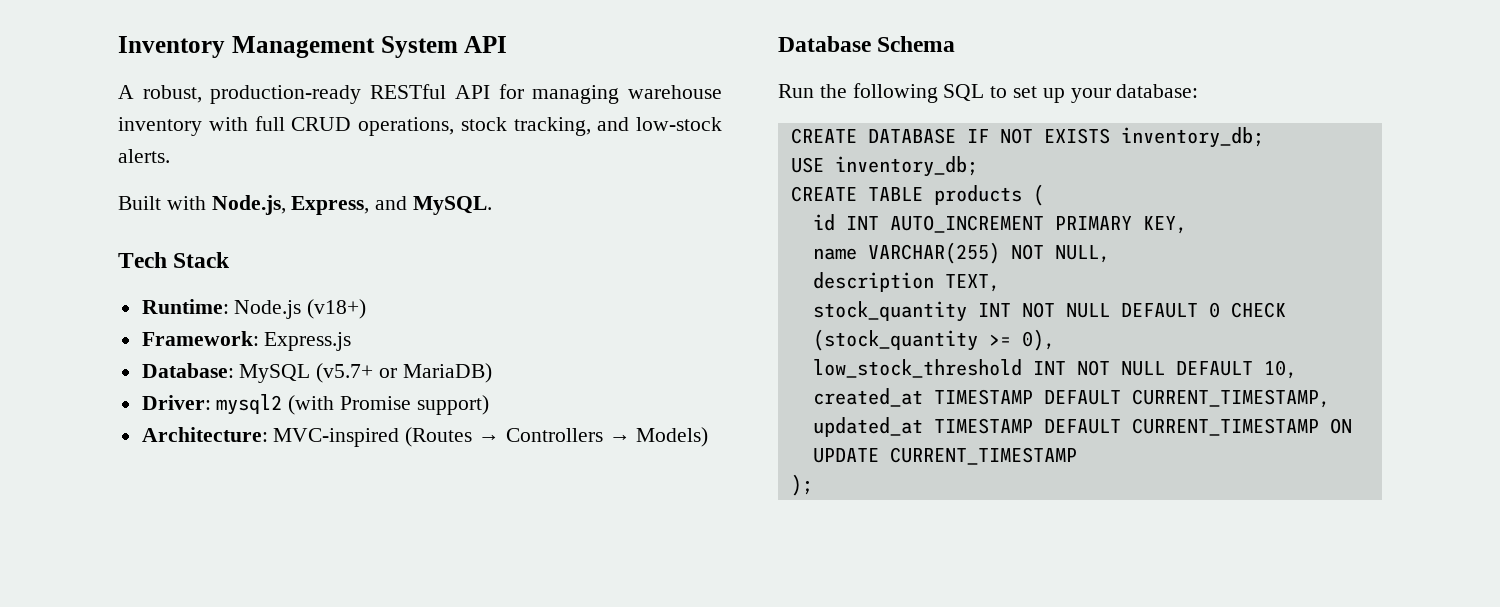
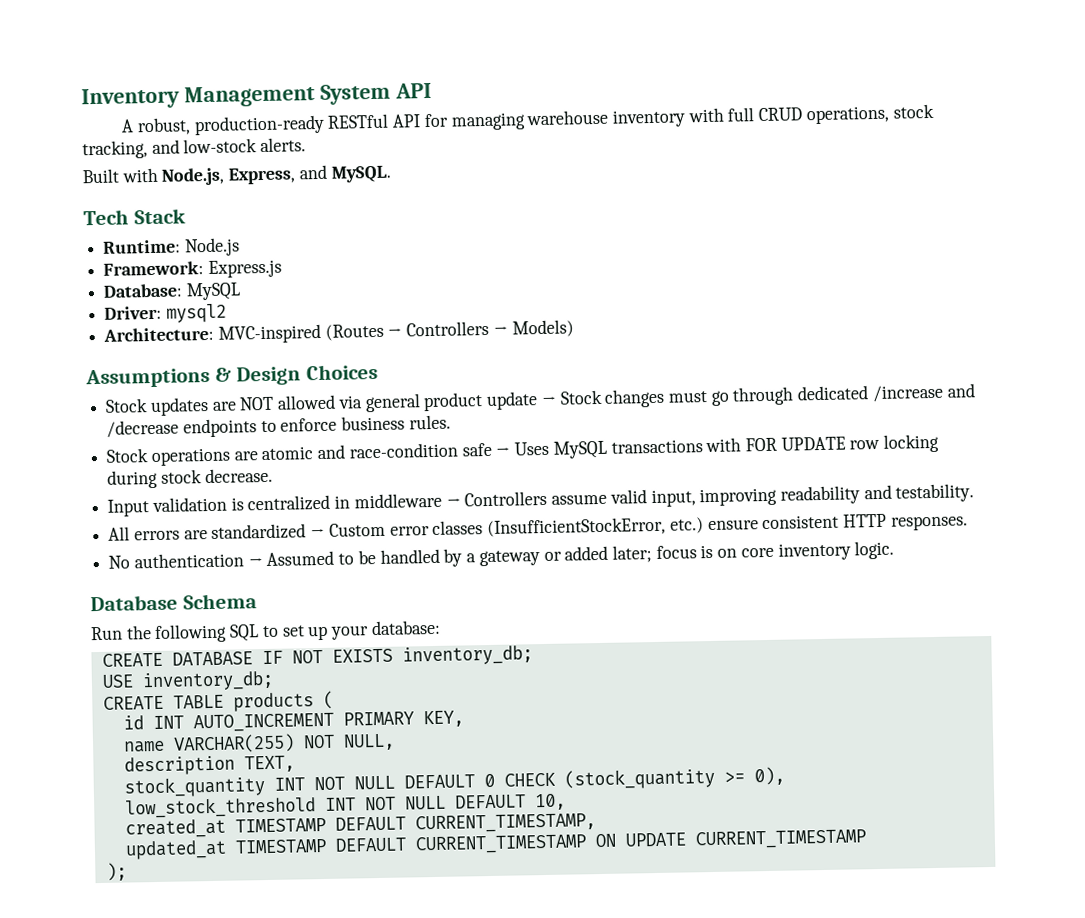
[307,299,367,319] (v18+) -> (240, 247) none
[316,363,492,383] (v5.7+ or MariaDB) -> (241, 291) none
[288,395,489,415] (with Promise support) -> (227, 313) none
(709, 437) none -> [85,363,378,389] [105,383,975,417] [106,414,451,438] [106,433,940,467] [107,467,273,489] [107,483,975,517] [108,513,968,541] [108,540,895,569] // Assumptions & Design Choices // Stock updates are NOT allowed via general product update → Stock changes must go through dedicated /increase and /decrease endpoints to enforce business rules. // Stock operations are atomic and race-condition safe → Uses MySQL transactions with FOR UPDATE row locking during stock decrease. // Input validation is centralized in middleware → Controllers assume valid input, improving readability and testability. // All errors are standardized → Custom error classes (InsufficientStockError, etc.) ensure consistent HTTP responses. // No authentication → Assumed to be handled by a gateway or added later; focus is on core inventory logic.

